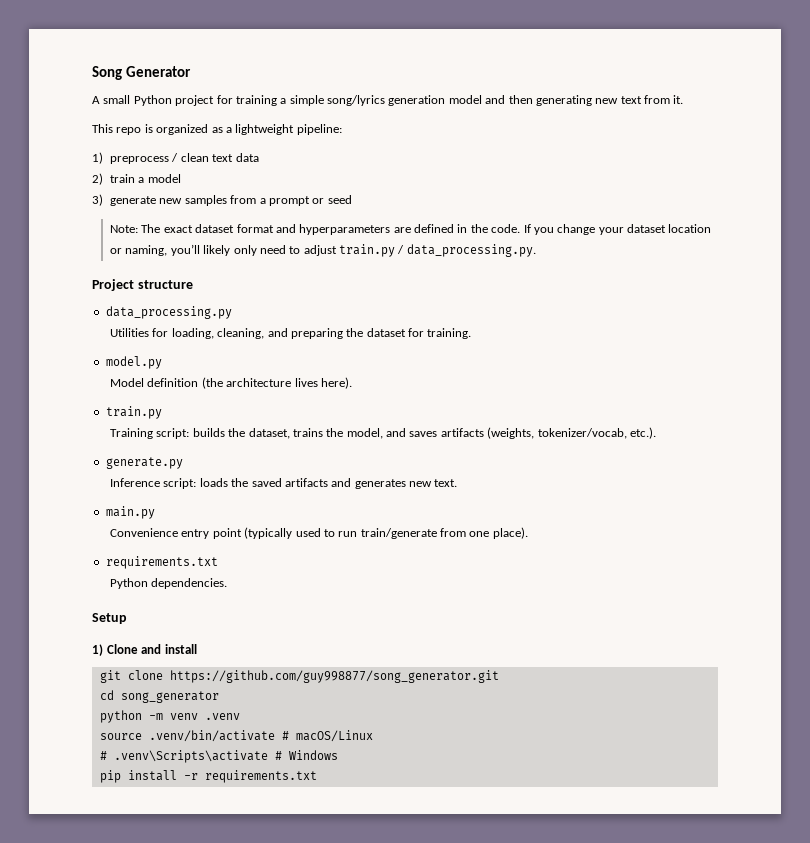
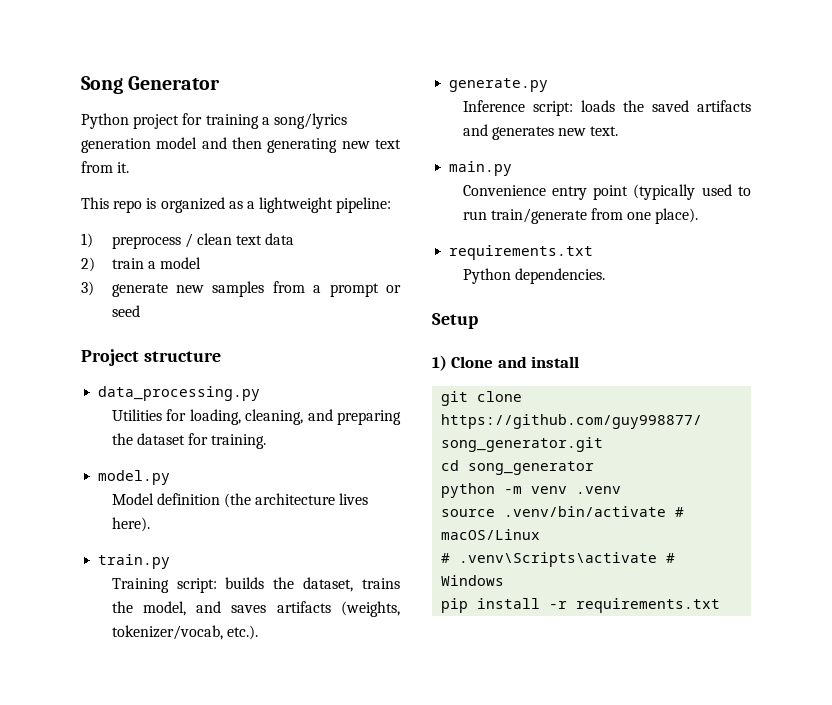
[92,95,131,104] A small -> (221, 83) none
[289,95,324,106] simple -> (270, 121) none
[110,224,712,235] [110,244,536,257] // Note: The exact dataset format and hyperparameters are defined in the code. If you change your dataset location or naming, you’ll likely only need to adjust train.py / data_processing.py. -> (140, 311) none

